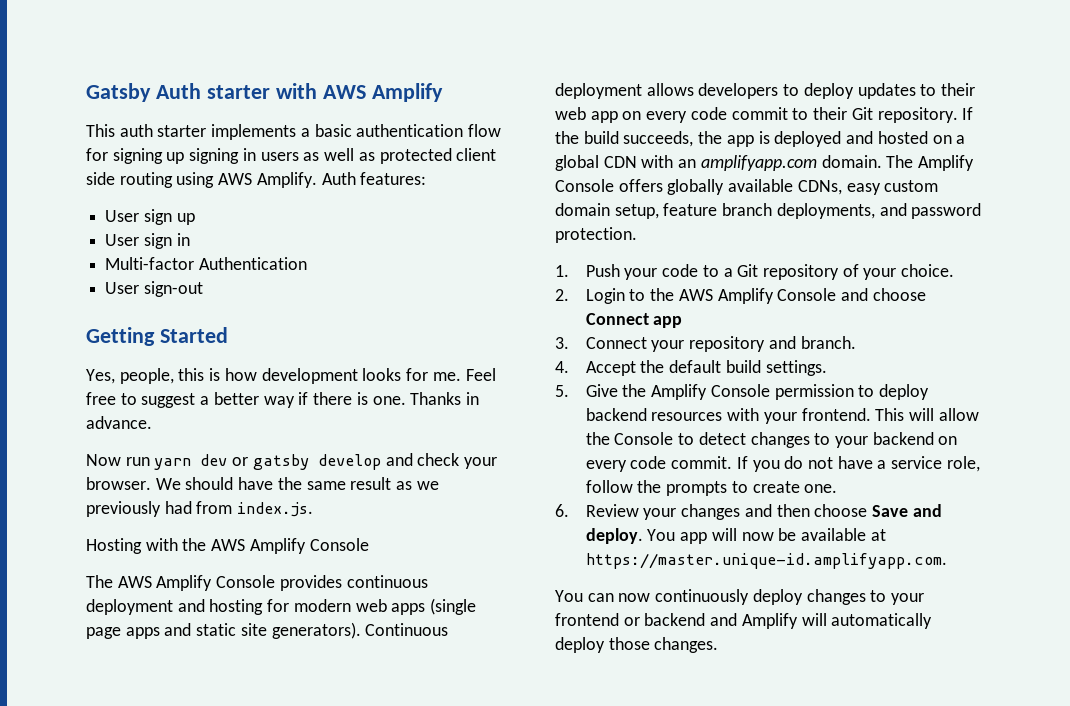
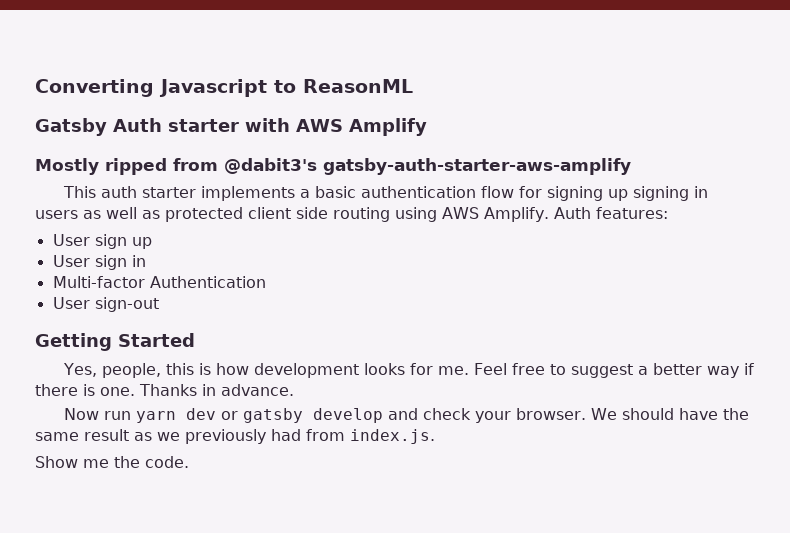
(86, 92) none -> [35,79,413,97] Converting Javascript to ReasonML //
(443, 92) none -> [35,158,631,175] // Mostly ripped from @dabit3's gatsby-auth-starter-aws-amplify
[86,538,369,554] [86,575,428,591] [86,598,477,615] [86,622,449,639] [555,83,976,99] [555,107,974,123] [555,131,966,147] [555,155,975,171] [555,179,939,195] [555,203,982,219] [555,227,637,243] [555,264,955,280] [555,288,926,304] [585,313,683,328] [555,336,856,352] [555,360,827,376] [555,384,930,400] [585,408,979,424] [585,432,958,448] [585,456,980,472] [585,480,838,496] [555,504,942,520] [585,528,886,544] [585,553,947,569] [555,589,925,605] [555,613,933,629] [555,637,719,653] Hosting with the AWS Amplify Console // The AWS Amplify Console provides continuous deployment and hosting for modern web apps (single page apps and static site generators). Continuous deployment allows developers to deploy updates to their web app on every code commit to their Git repository. If the build succeeds, the app is deployed and hosted on a global CDN with an amplifyapp.com domain. The Amplify Console offers globally available CDNs, easy custom domain setup, feature branch deployments, and password protection. // 1. Push your code to a Git repository of your choice. // 2. Login to the AWS Amplify Console and choose Connect app // 3. Connect your repository and branch. // 4. Accept the default build settings. // 5. Give the Amplify Console permission to deploy backend resources with your frontend. This will allow the Console to detect changes to your backend on every code commit. If you do not have a service role, follow the prompts to create one. // 6. Review your changes and then choose Save and deploy. You app will now be available at https://master.unique-id.amplifyapp.com. // You can now continuously deploy changes to your frontend or backend and Amplify will automatically deploy those changes. -> [35,456,189,468] Show me the code.

